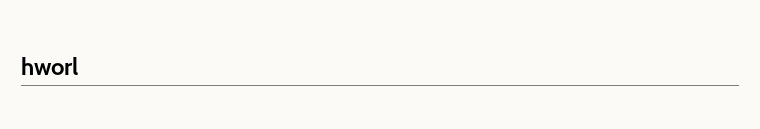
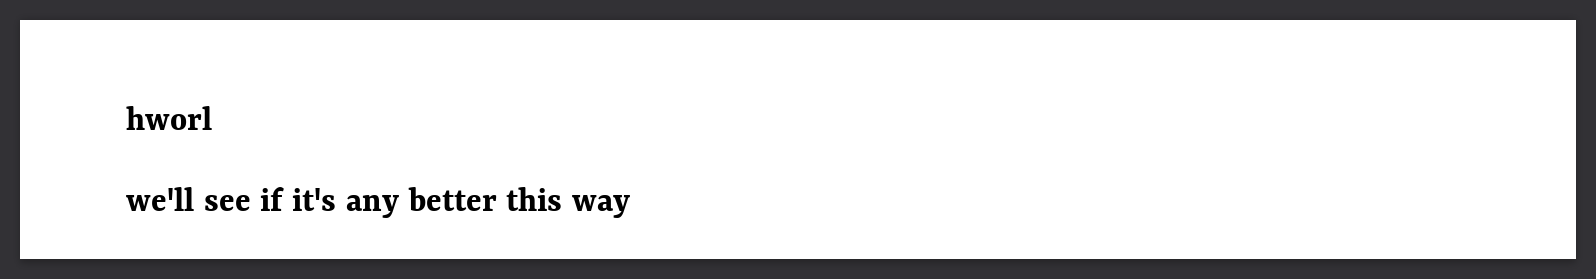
(78, 66) none -> [126,187,631,218] // we'll see if it's any better this way

